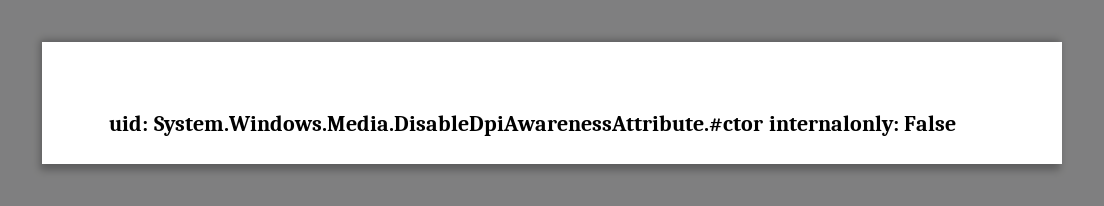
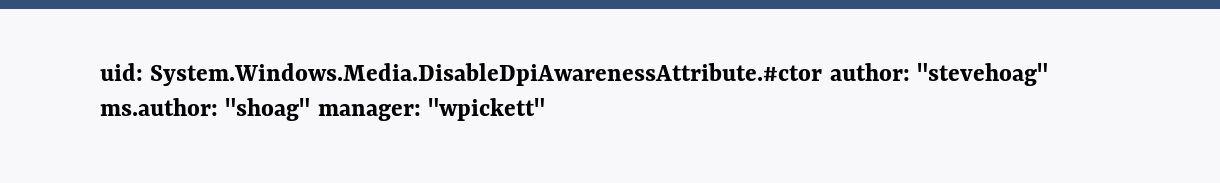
[768,115,957,136] internalonly: False -> [829,63,1048,86] [100,98,545,121] author: "stevehoag" ms.author: "shoag" manager: "wpickett"

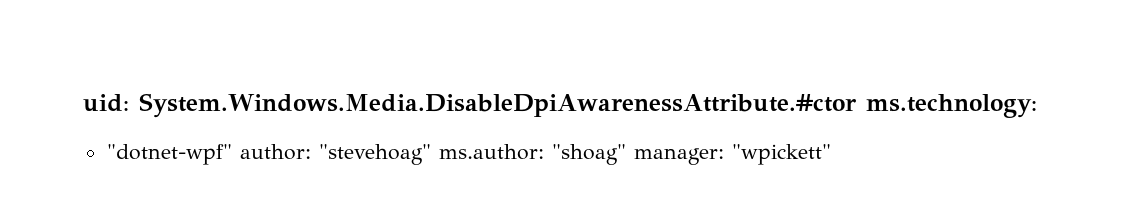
(823, 74) none -> [865,94,1037,118] [106,144,232,165] ms.technology: // "dotnet-wpf"

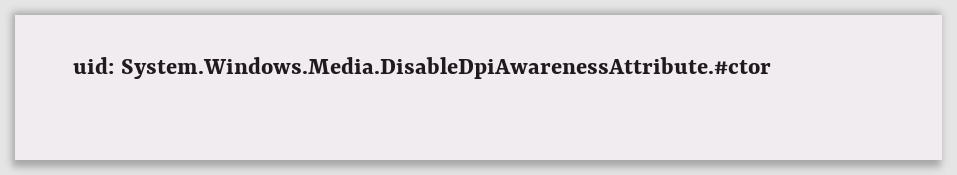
[865,94,1037,118] [106,144,831,165] ms.technology: // "dotnet-wpf" author: "stevehoag" ms.author: "shoag" manager: "wpickett" -> (771, 68) none

